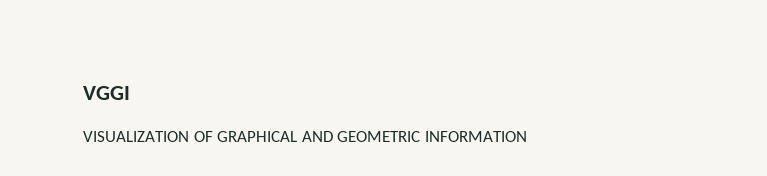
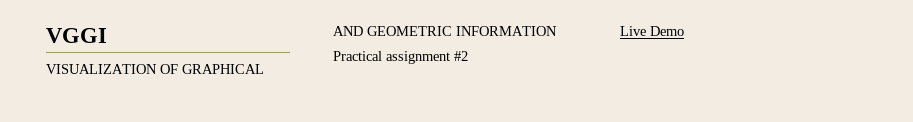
(527, 136) none -> [333,51,468,64] [620,26,684,36] // Practical assignment #2 // Live Demo

